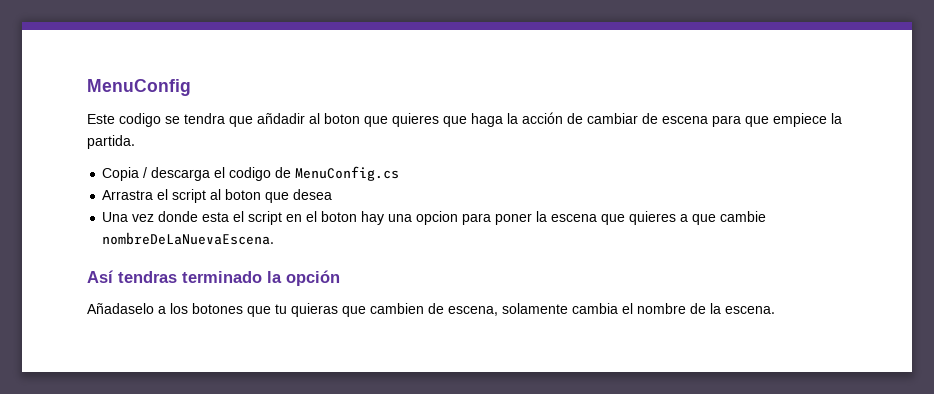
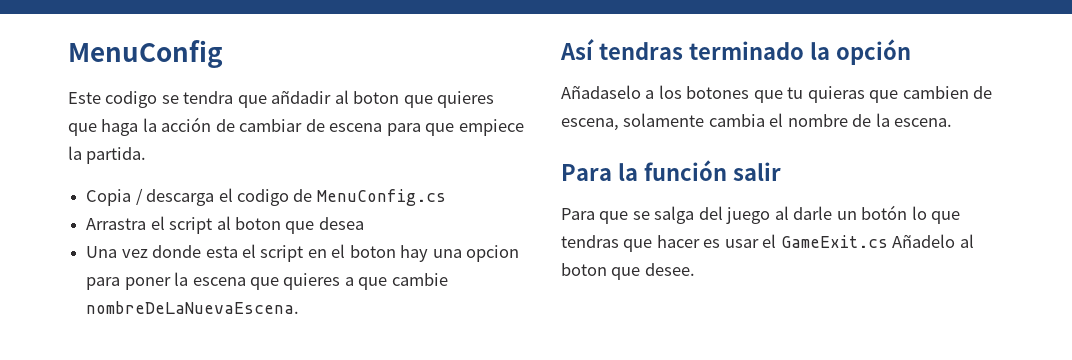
(775, 310) none -> [561,160,781,181] [561,205,961,224] [561,234,974,252] [561,263,695,280] // Para la función salir // Para que se salga del juego al darle un botón lo que tendras que hacer es usar el GameExit.cs Añadelo al boton que desee.

